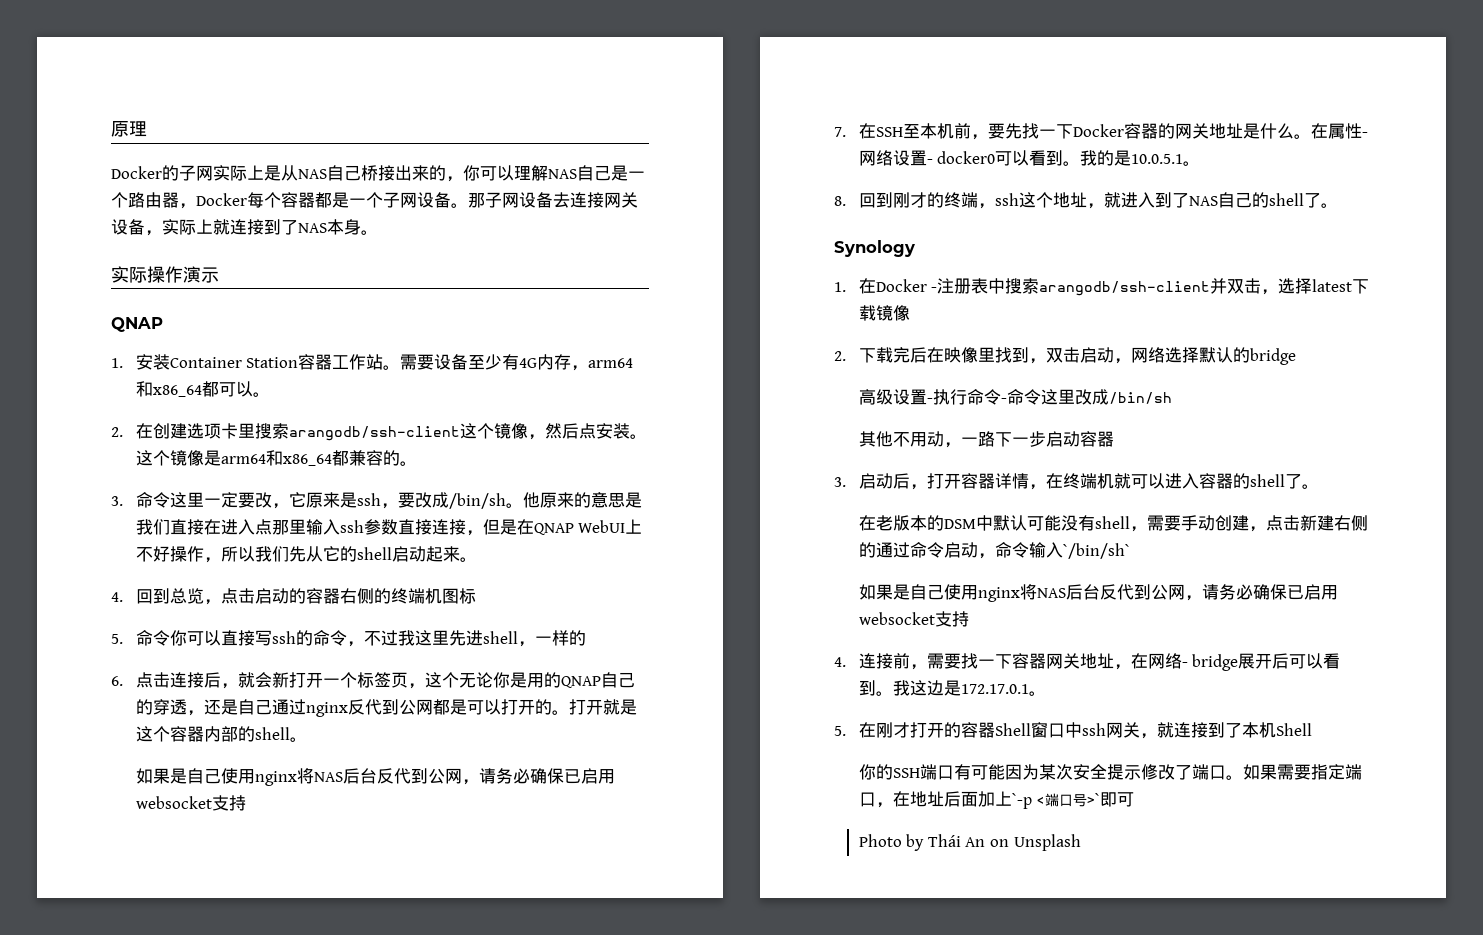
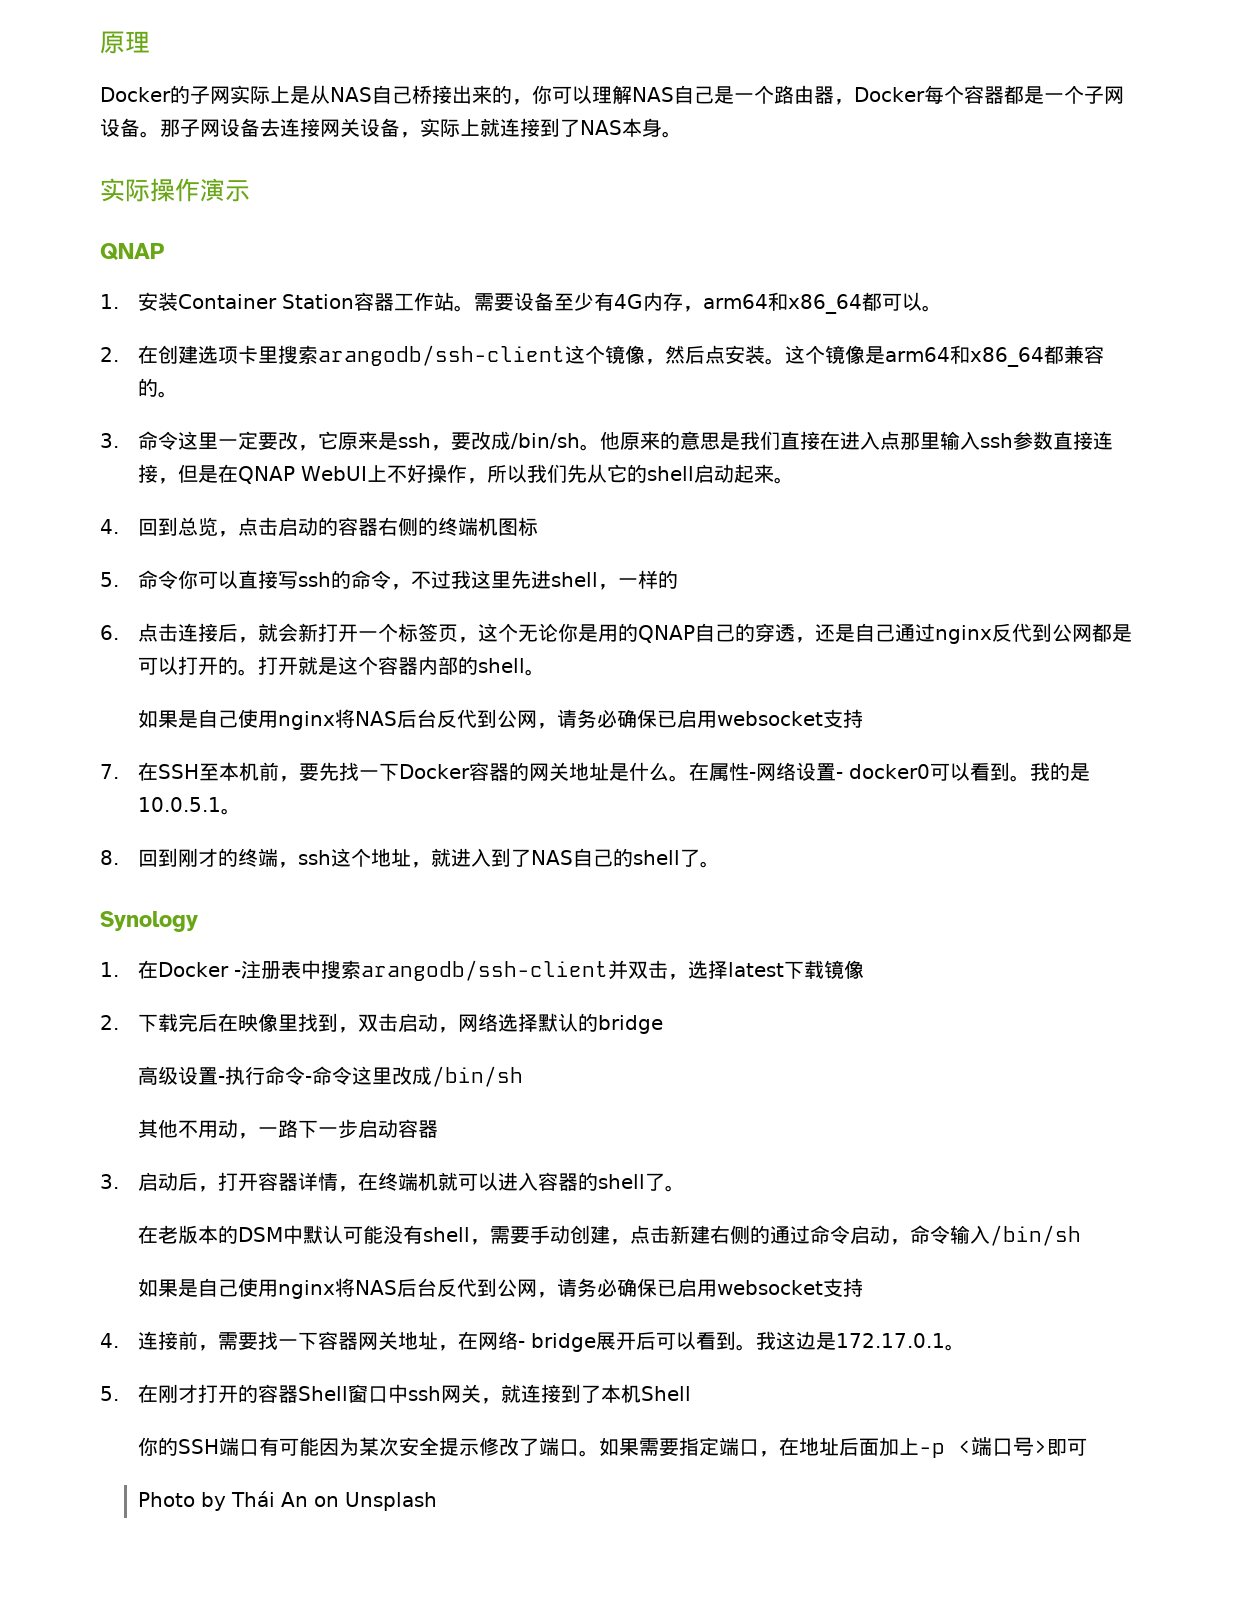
[1062,543,1130,559] `/bin/sh` -> [989,1225,1081,1246] /bin/sh
[1011,793,1032,809] `-p -> [918,1443,945,1458] -p
[1087,793,1101,805] >` -> [1033,1440,1047,1454] >

